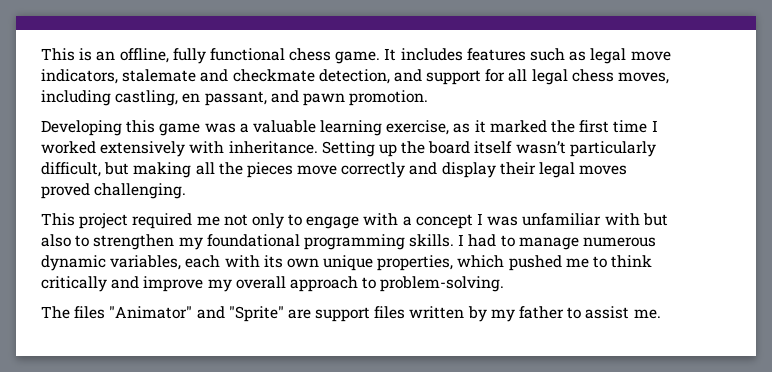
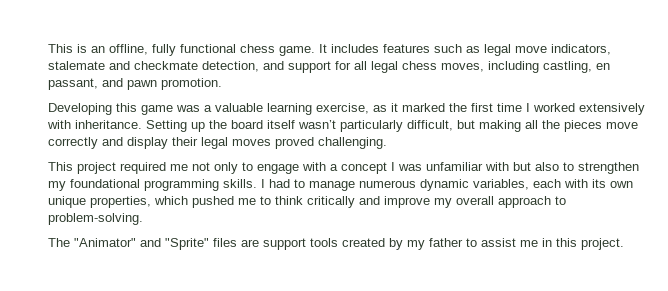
[74,306,106,319] files -> (70, 242) none
(284, 314) none -> [213,238,237,247] files
[374,306,465,319] files written -> [310,238,385,247] tools created
[633,309,661,319] me. -> [520,238,624,250] me in this project.

